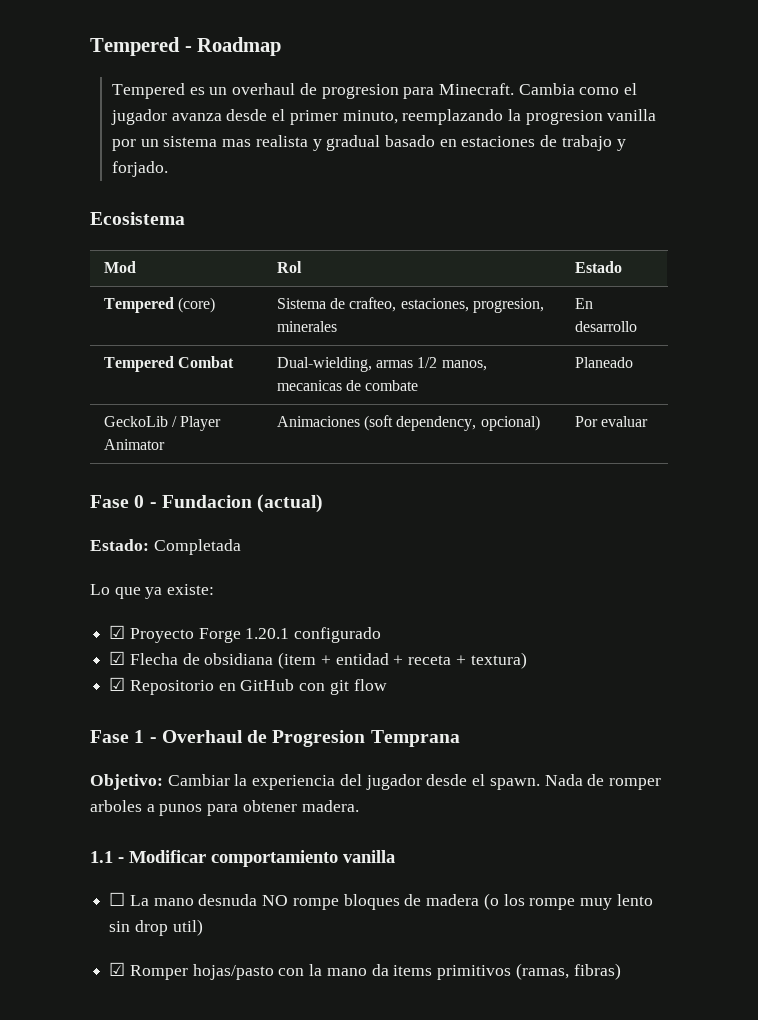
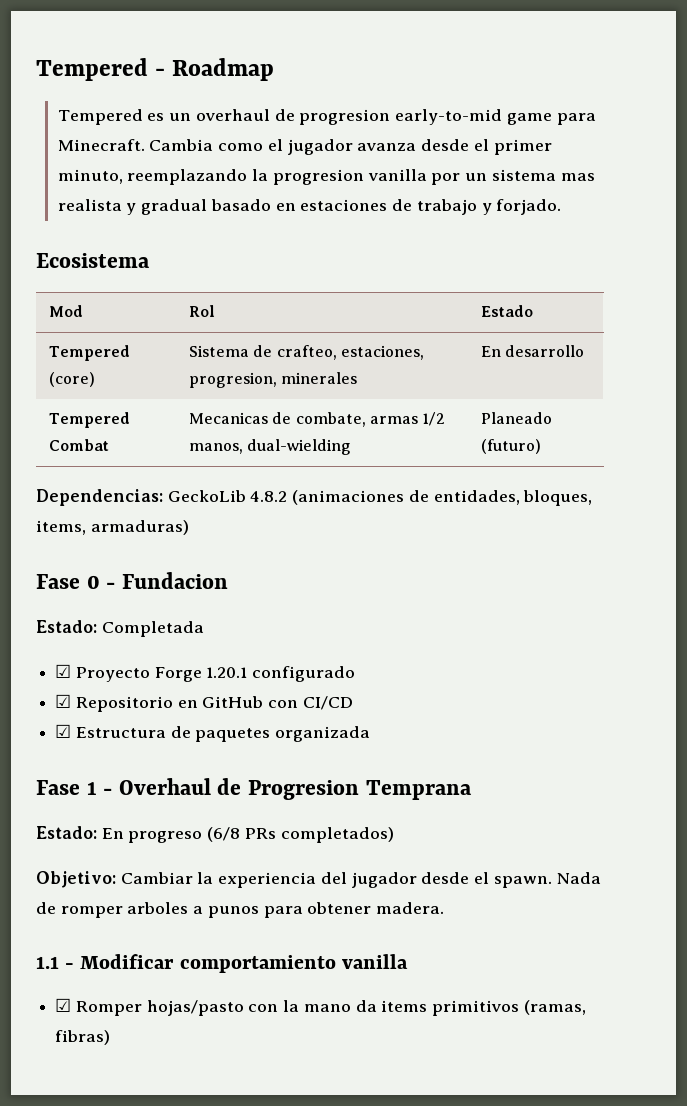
(399, 91) none -> [395,109,552,125] early-to-mid game
[276,357,487,372] [276,380,419,391] [574,357,633,368] [103,416,222,431] [103,439,165,450] [276,415,540,431] [574,416,648,427] Dual-wielding, armas 1/2 manos, mecanicas de combate | Planeado // GeckoLib / Player Animator | Animaciones (soft dependency, opcional) | Por evaluar -> [189,412,446,427] [189,439,352,455] [481,412,553,424] [481,439,542,454] [36,489,593,506] [36,520,189,535] Mecanicas de combate, armas 1/2 manos, dual-wielding | Planeado (futuro) // Dependencias: GeckoLib 4.8.2 (animaciones de entidades, bloques, items, armaduras)
[257,494,324,513] (actual) -> (228, 580) none
[90,584,215,599] // Lo que ya existe: -> (204, 629) none
[109,651,527,669] // ☑ Flecha de obsidiana (item + entidad + receta + textura) -> (356, 674) none
[329,679,387,695] git flow -> [302,696,353,710] [55,724,371,742] CI/CD // ☑ Estructura de paquetes organizada
(460, 738) none -> [36,826,394,843] // Estado: En progreso (6/8 PRs completados)
[109,892,653,910] [109,919,203,936] // ☐ La mano desnuda NO rompe bloques de madera (o los rompe muy lento sin drop util) -> (408, 961) none

